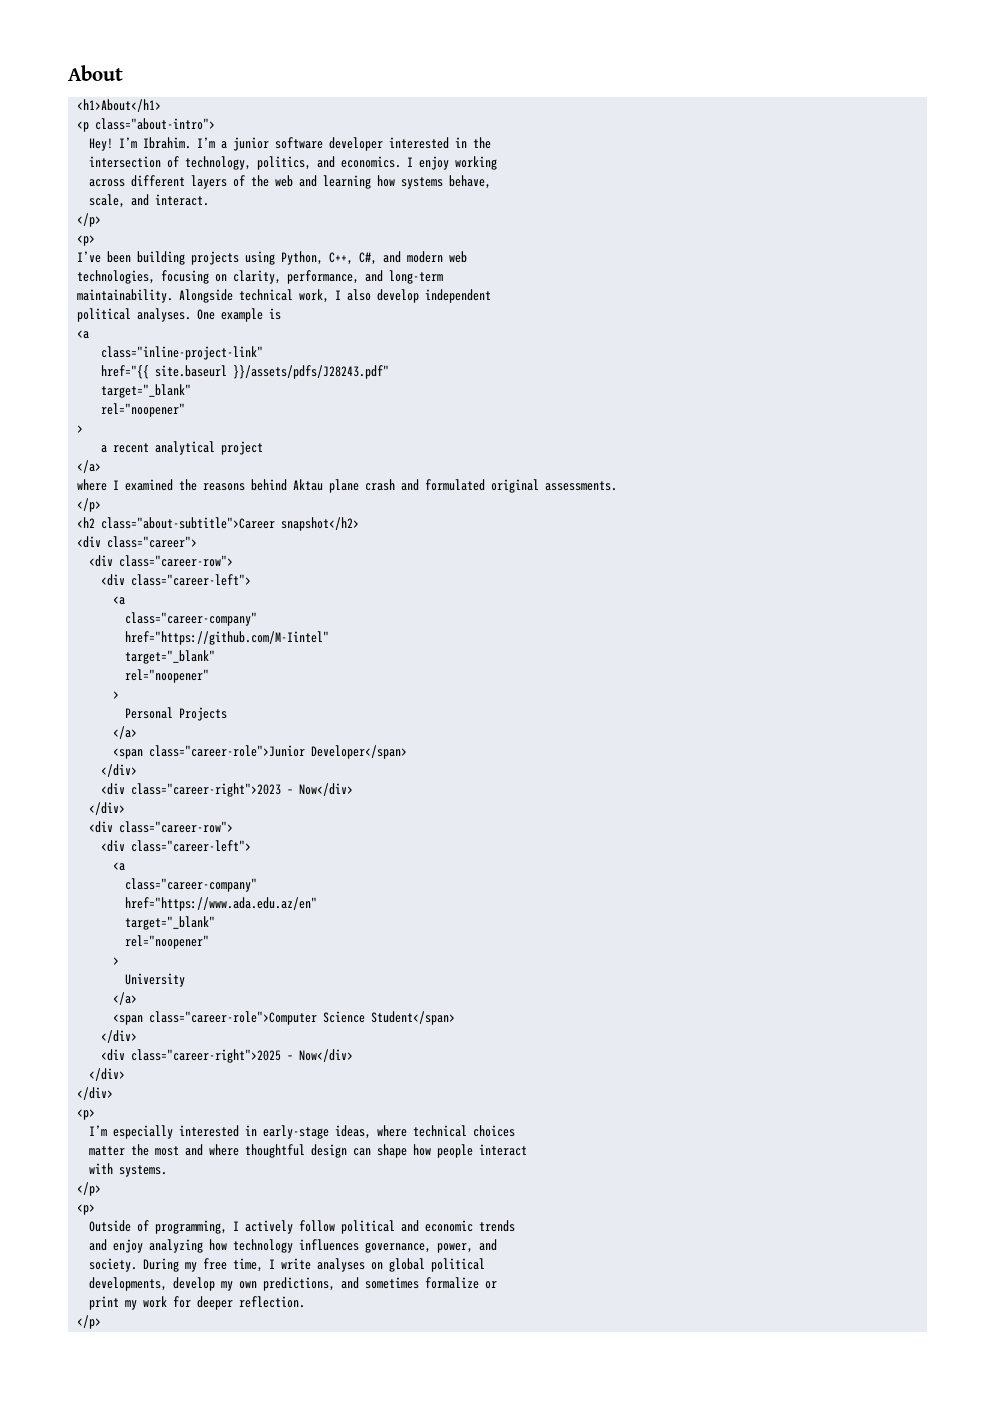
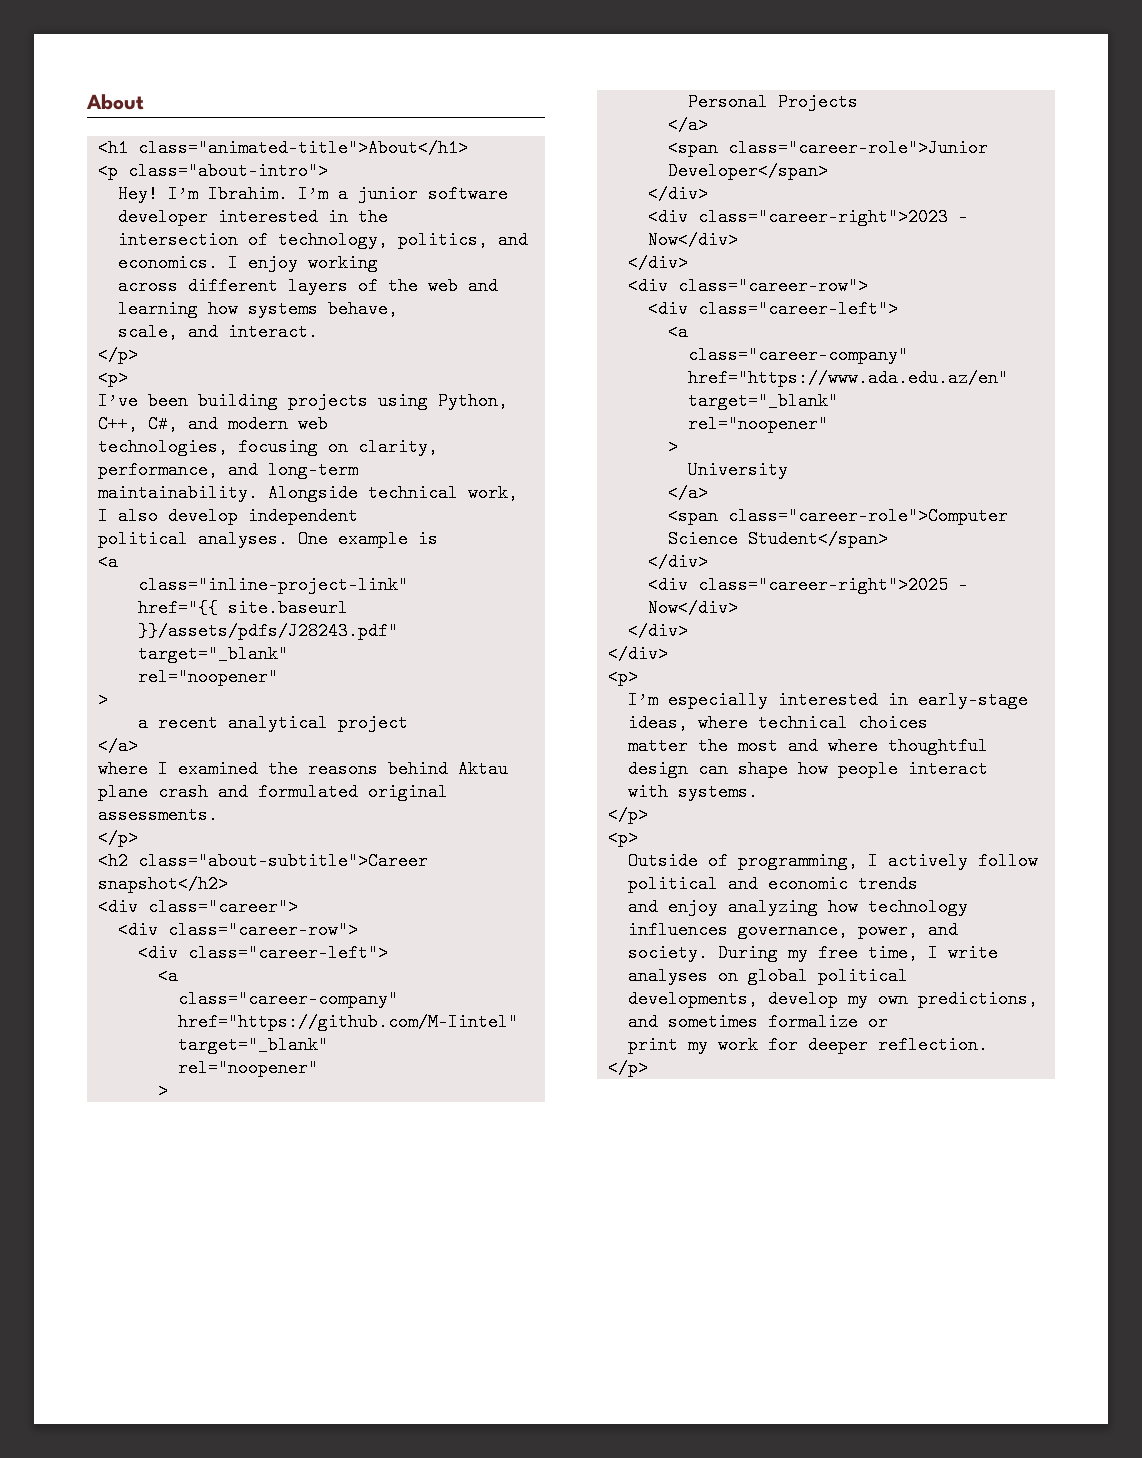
[77,99,162,112] <h1>About</h1> -> [97,139,468,157] <h1 class="animated-title">About</h1>

